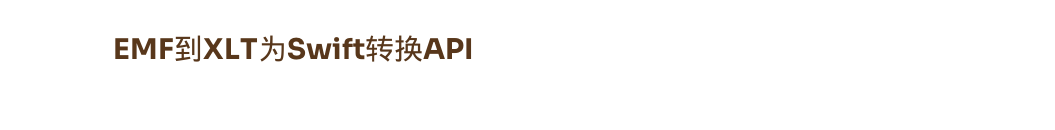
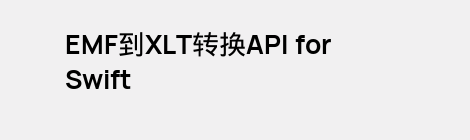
[258,35,365,62] 为Swift -> (192, 44) none
(473, 48) none -> [295,35,333,54] [65,70,131,89] for Swift

